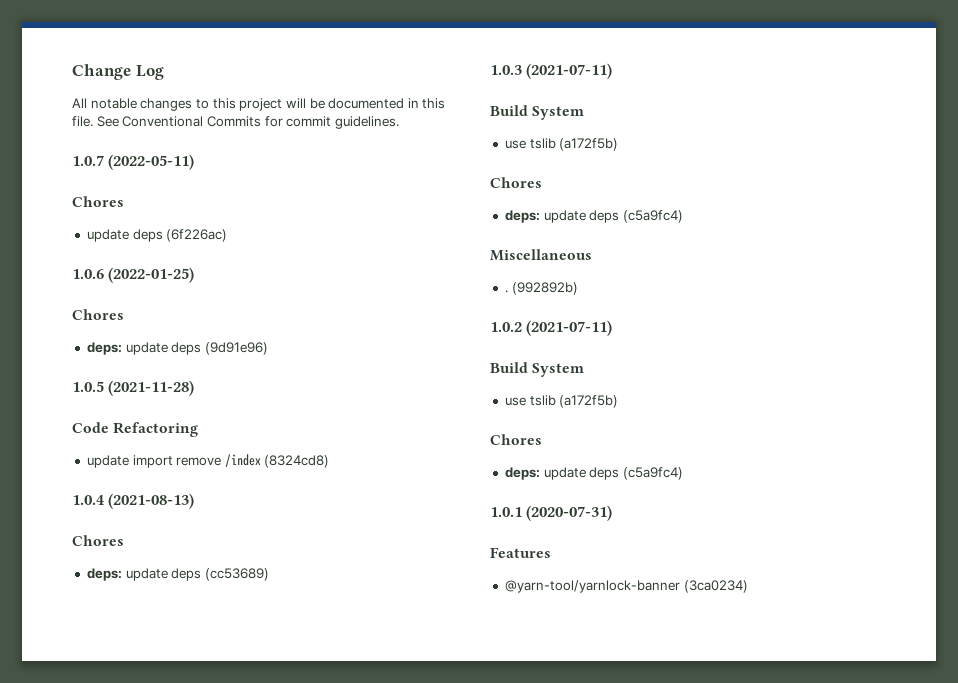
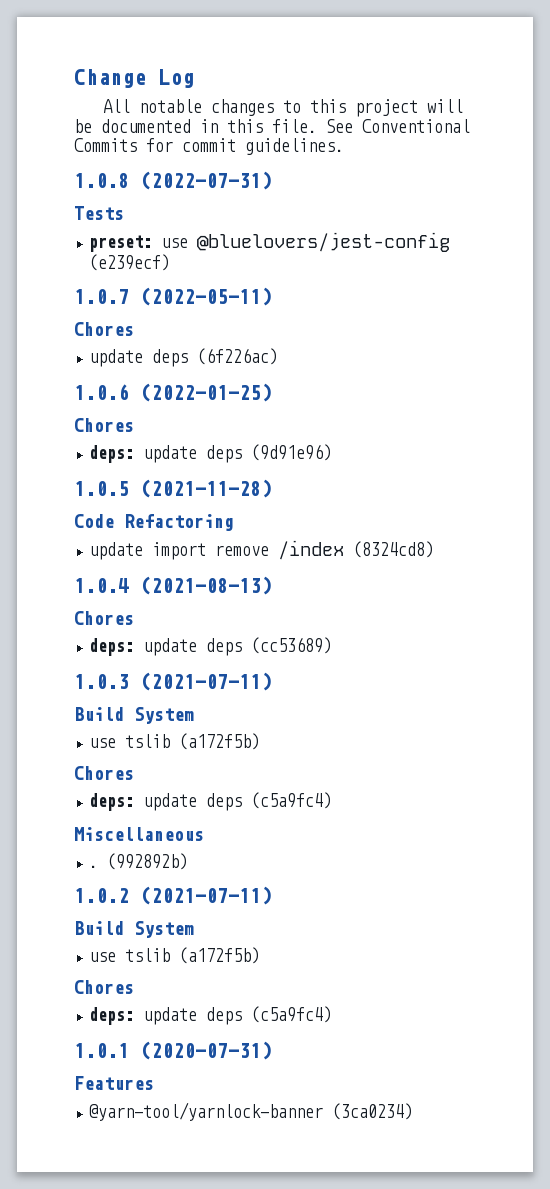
(399, 122) none -> [74,171,272,190] [74,206,124,220] [89,232,451,252] [89,254,171,271] // 1.0.8 (2022-07-31) // Tests // preset: use @bluelovers/jest-config (e239ecf)

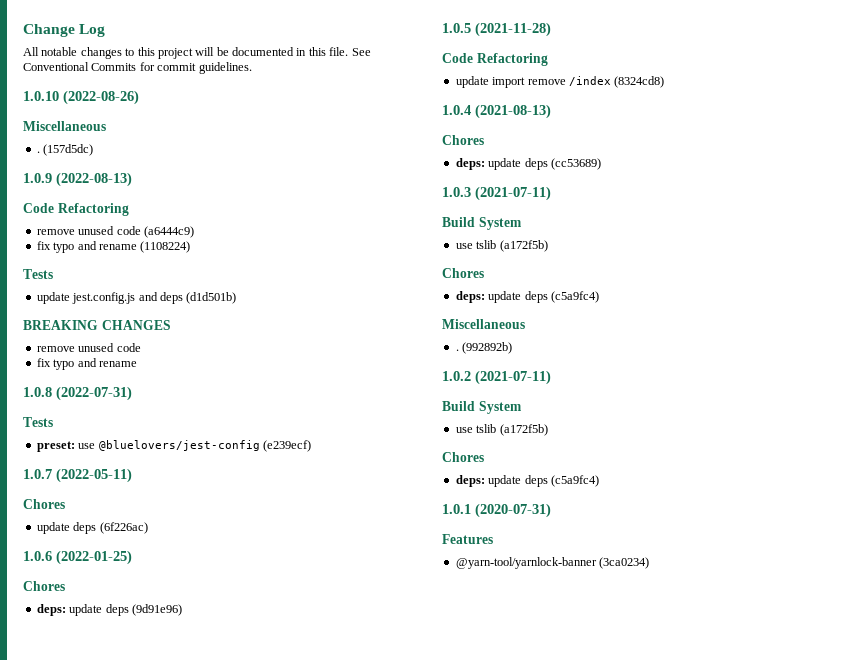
(344, 146) none -> [23,90,139,105] [23,121,106,131] [36,144,94,156] [23,172,132,187] [23,203,129,216] [36,226,194,238] [36,241,191,253] [23,269,53,279] [36,292,237,304] [23,320,171,330] [36,343,141,352] [36,358,137,370] // 1.0.10 (2022-08-26) // Miscellaneous // . (157d5dc) // 1.0.9 (2022-08-13) // Code Refactoring // remove unused code (a6444c9) // fix typo and rename (1108224) // Tests // update jest.config.js and deps (d1d501b) // BREAKING CHANGES // remove unused code // fix typo and rename

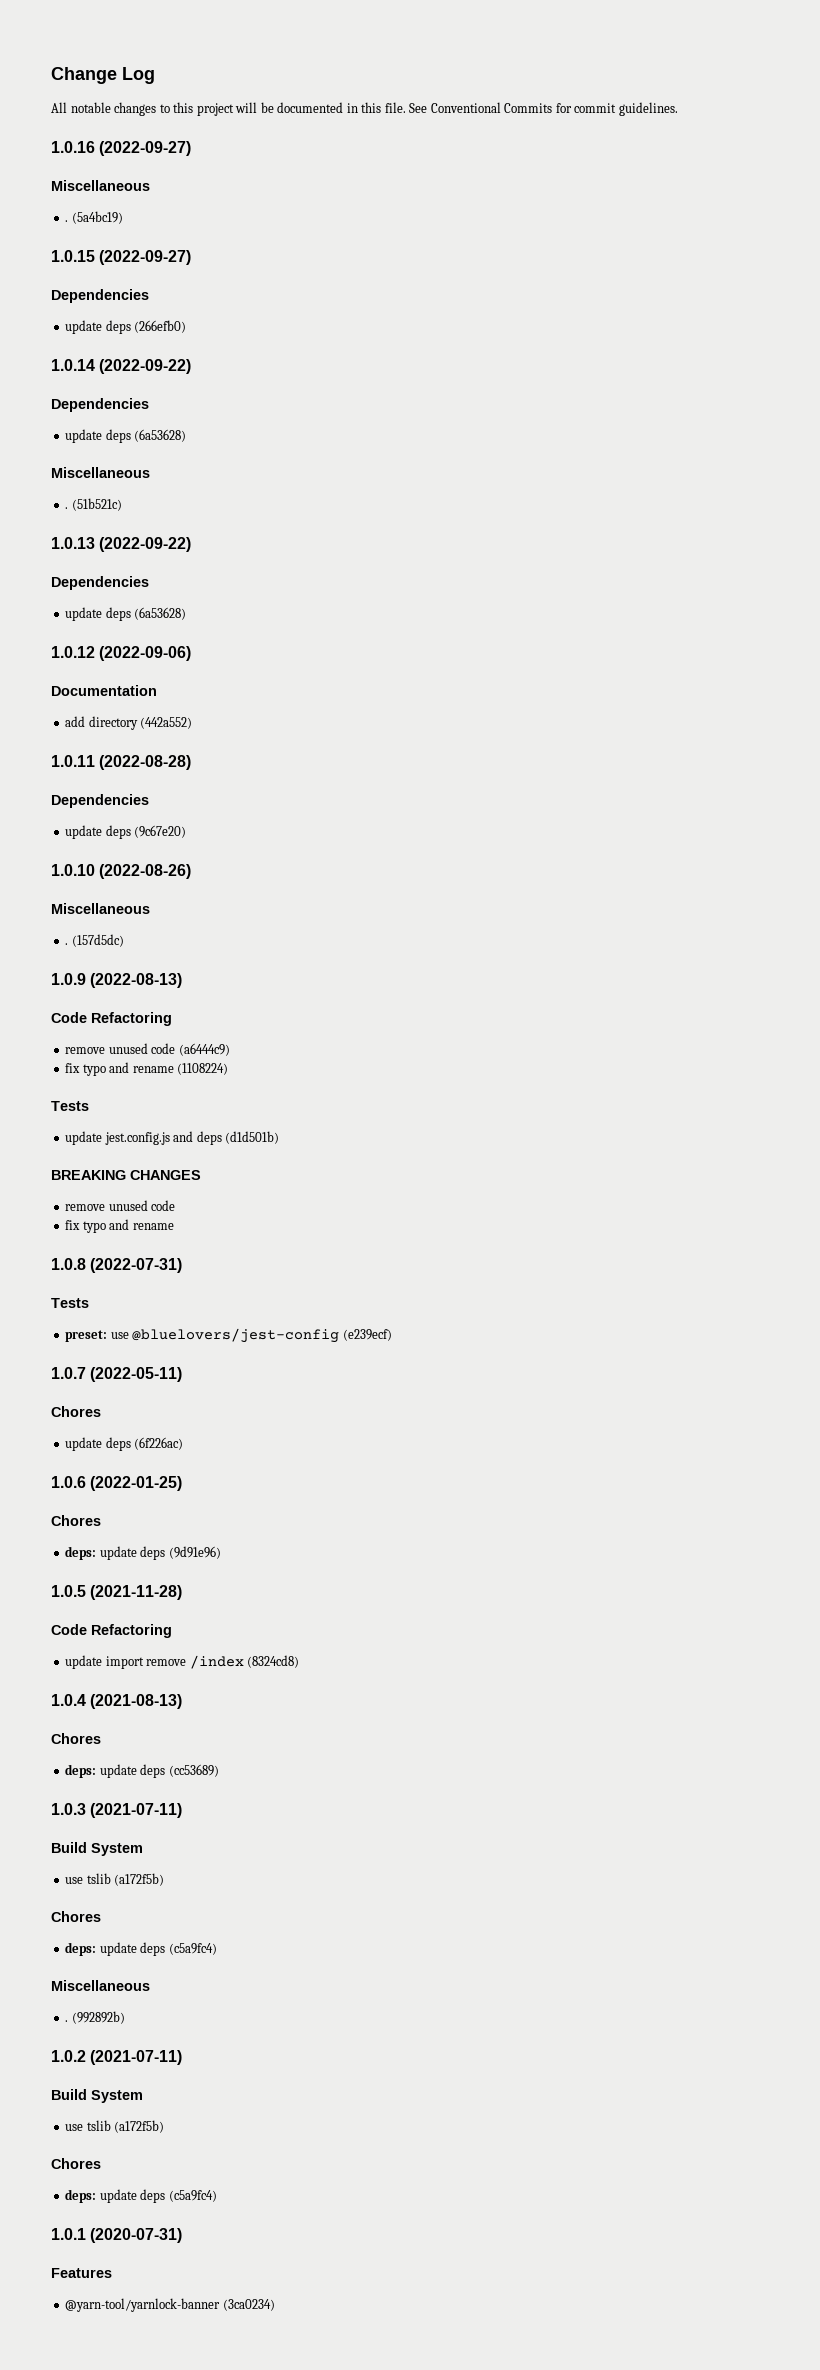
(252, 68) none -> [51,141,192,156] [51,180,150,191] [65,211,123,224] [51,250,192,265] [51,289,149,303] [65,320,187,334] [51,359,192,374] [51,398,149,412] [65,429,187,443] [51,467,150,478] [65,498,122,511] [51,537,192,552] [51,576,149,590] [65,607,187,621] [51,646,192,661] [51,685,157,696] [65,716,193,730] [51,755,192,770] [51,794,149,808] [65,825,187,839] // 1.0.16 (2022-09-27) // Miscellaneous // . (5a4bc19) // 1.0.15 (2022-09-27) // Dependencies // update deps (266efb0) // 1.0.14 (2022-09-22) // Dependencies // update deps (6a53628) // Miscellaneous // . (51b521c) // 1.0.13 (2022-09-22) // Dependencies // update deps (6a53628) // 1.0.12 (2022-09-06) // Documentation // add directory (442a552) // 1.0.11 (2022-08-28) // Dependencies // update deps (9c67e20)

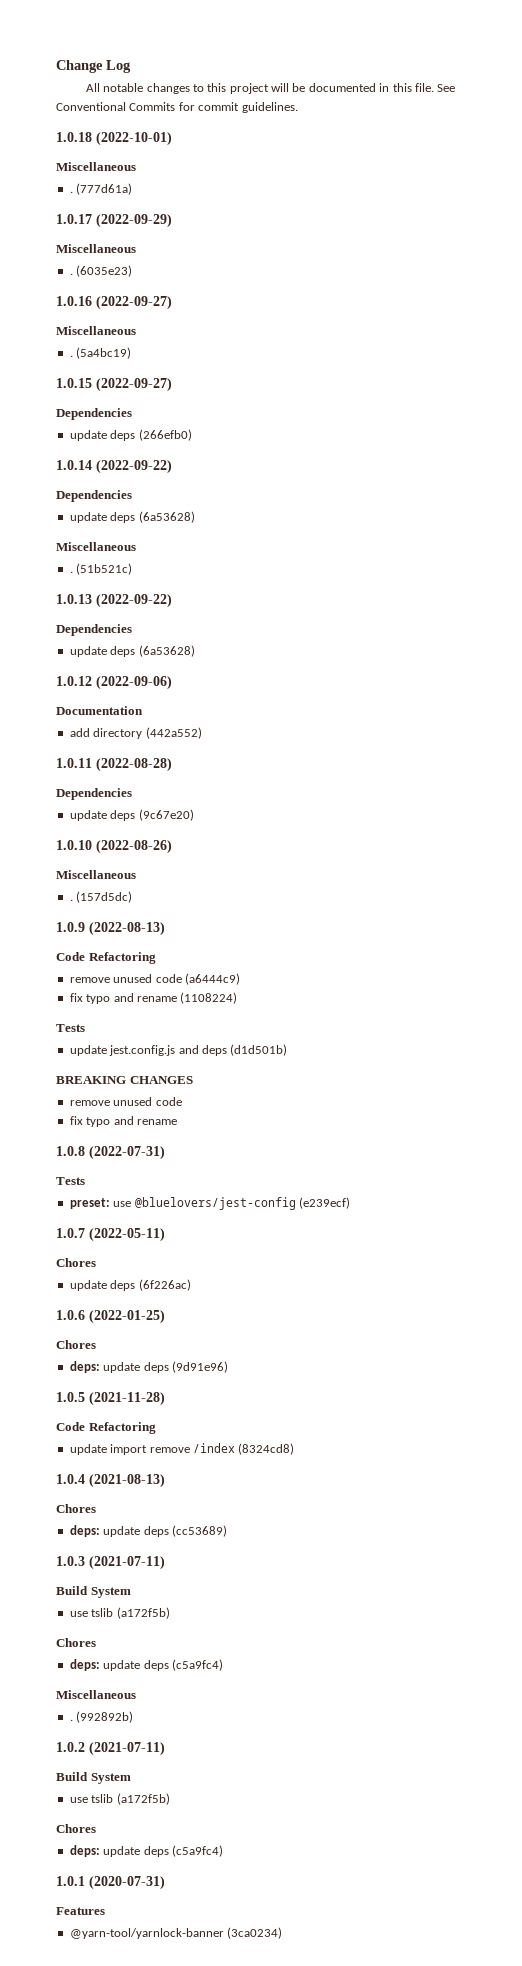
(678, 109) none -> [56,132,172,145] [56,162,136,171] [69,183,133,195] [56,214,172,227] [56,244,136,253] [69,265,133,277] // 1.0.18 (2022-10-01) // Miscellaneous // . (777d61a) // 1.0.17 (2022-09-29) // Miscellaneous // . (6035e23)

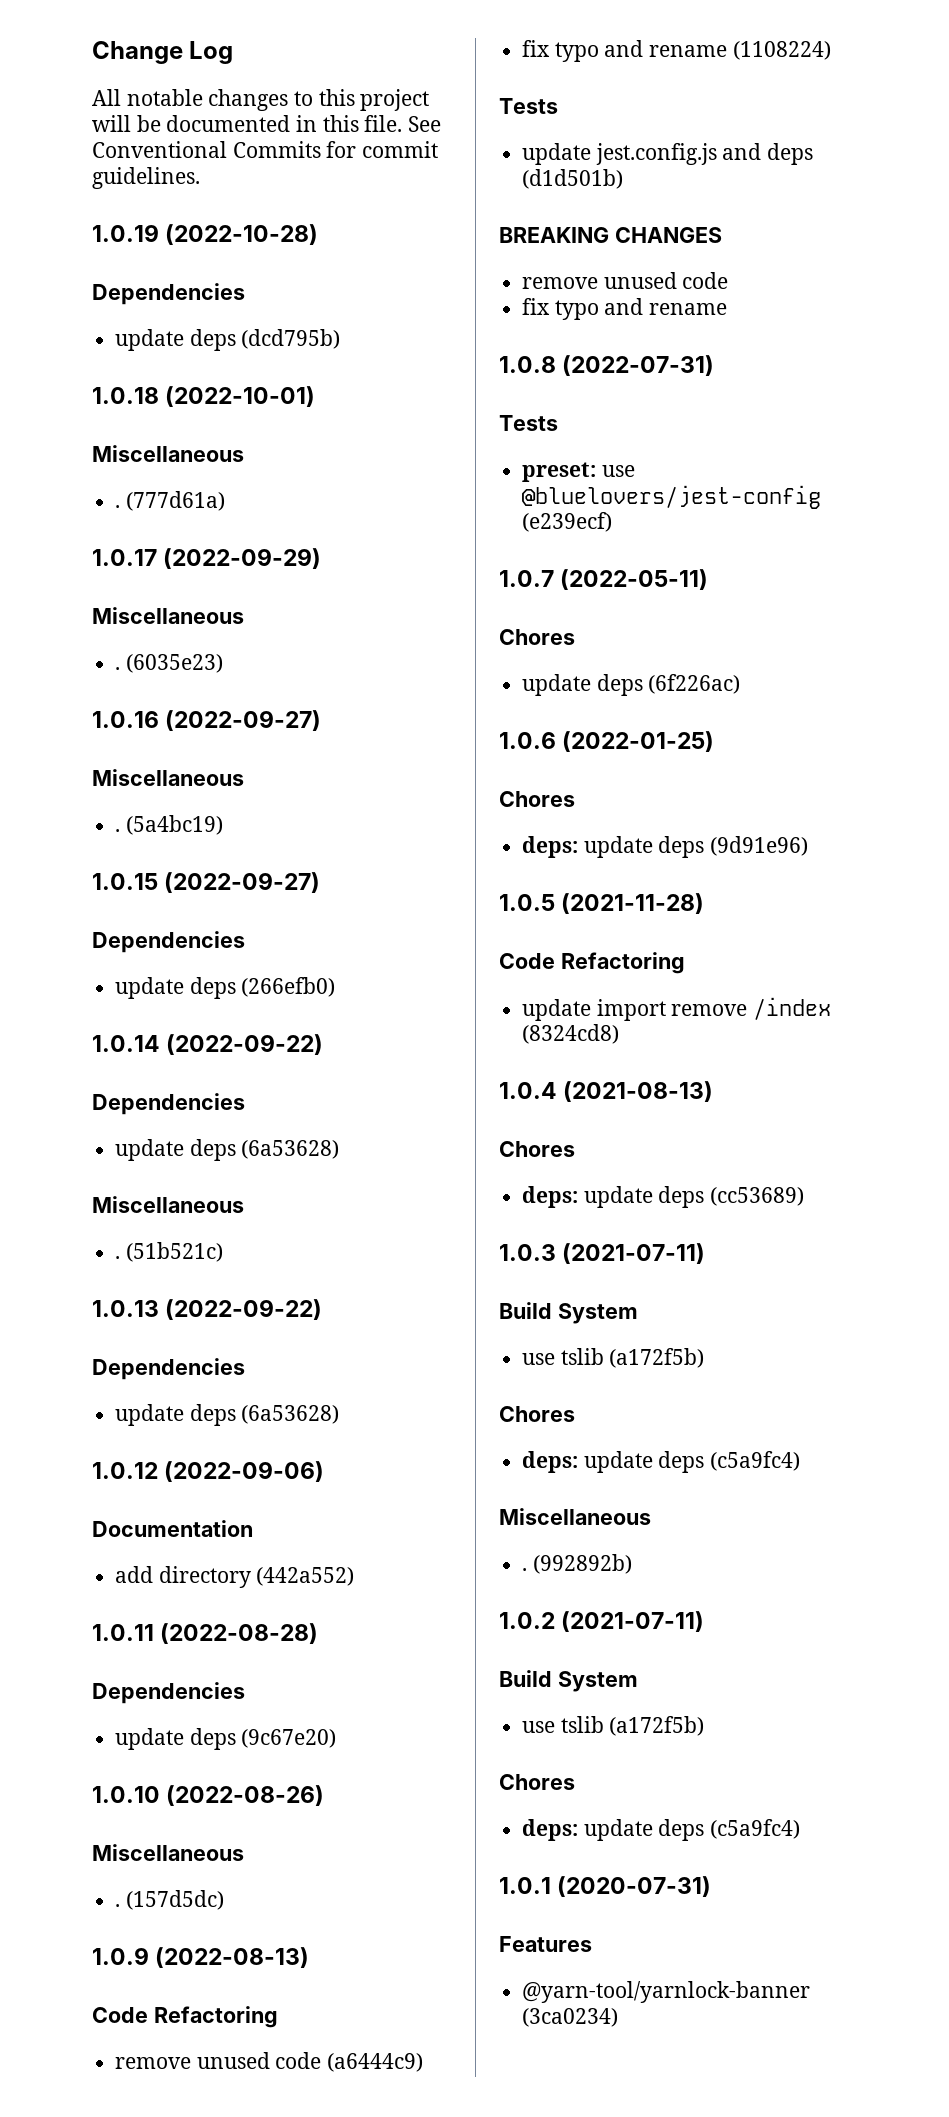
(298, 107) none -> [92,224,319,245] [92,283,245,305] [115,329,341,351] // 1.0.19 (2022-10-28) // Dependencies // update deps (dcd795b)

